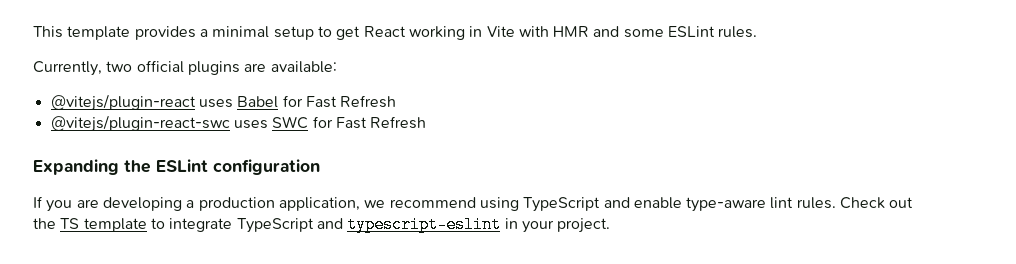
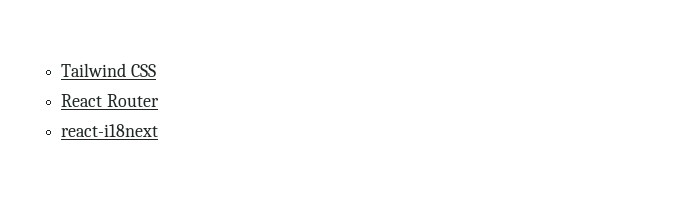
[33,26,758,40] [33,60,337,76] [50,94,397,111] [50,115,427,132] [33,159,320,175] [33,196,914,212] [33,216,611,233] This template provides a minimal setup to get React working in Vite with HMR and some ESLint rules. // Currently, two official plugins are available: // @vitejs/plugin-react uses Babel for Fast Refresh // @vitejs/plugin-react-swc uses SWC for Fast Refresh // Expanding the ESLint configuration // If you are developing a production application, we recommend using TypeScript and enable type-aware lint rules. Check out the TS template to integrate TypeScript and typescript-eslint in your project. -> [61,63,156,77] [61,94,159,107] [61,124,159,137] Tailwind CSS // React Router // react-i18next

